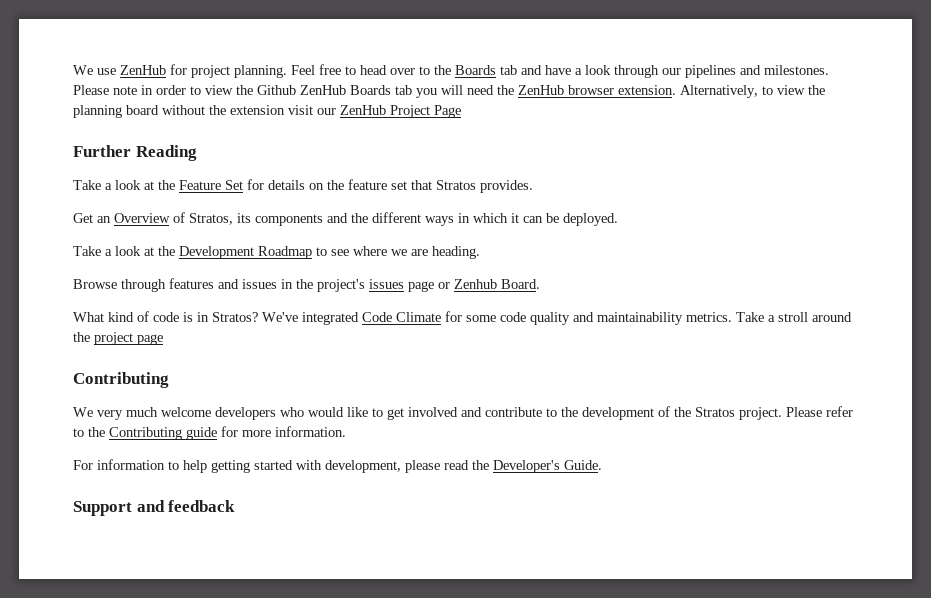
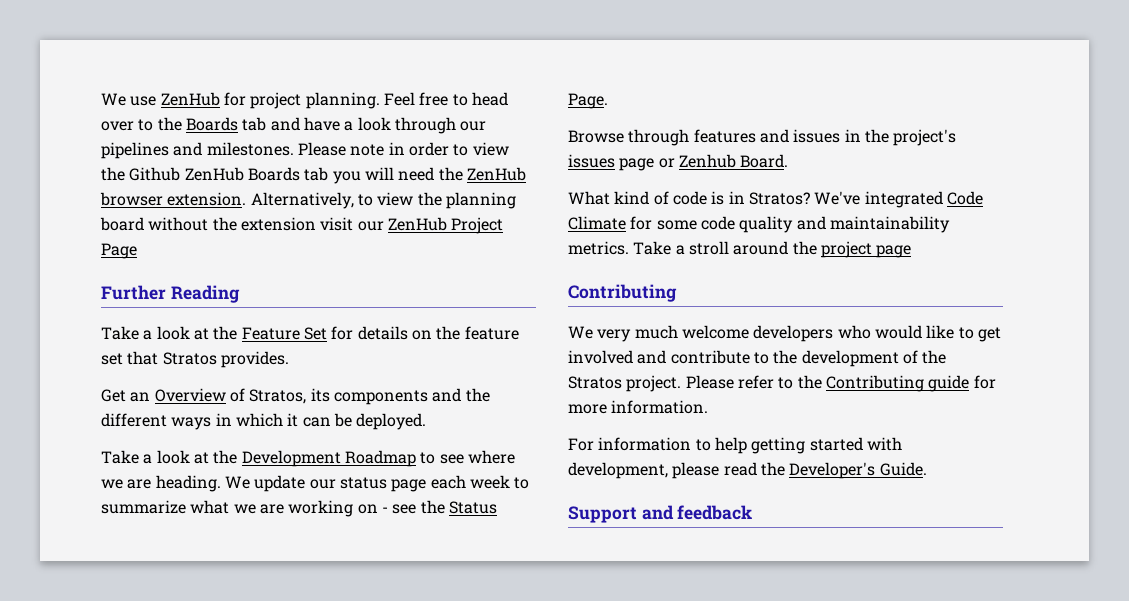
(480, 252) none -> [224,475,530,492] [101,500,497,517] [568,93,608,109] We update our status page each week to summarize what we are working on - see the Status Page.

